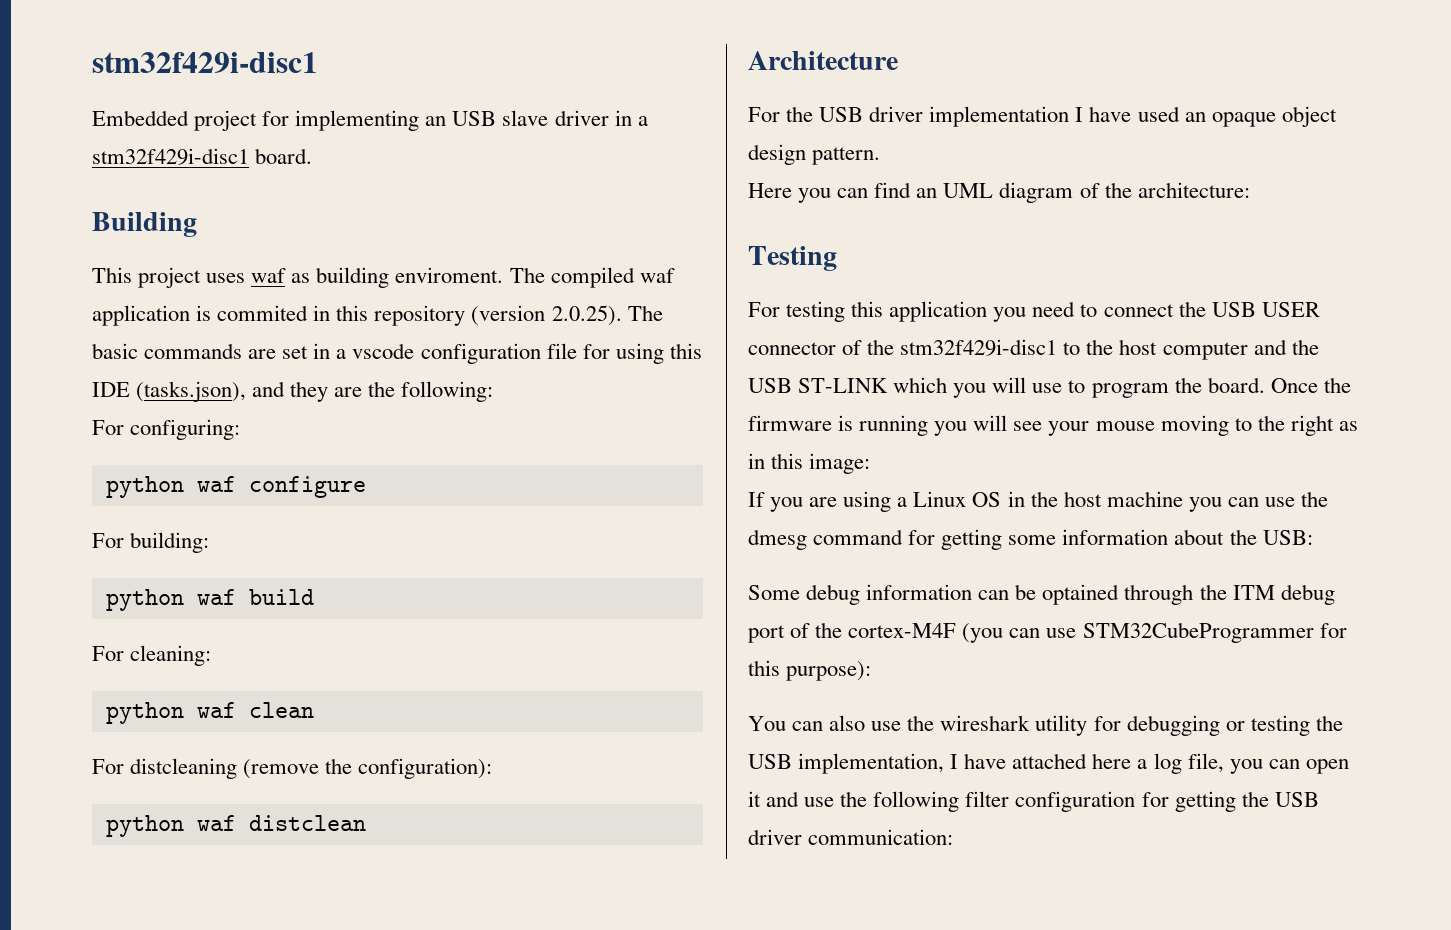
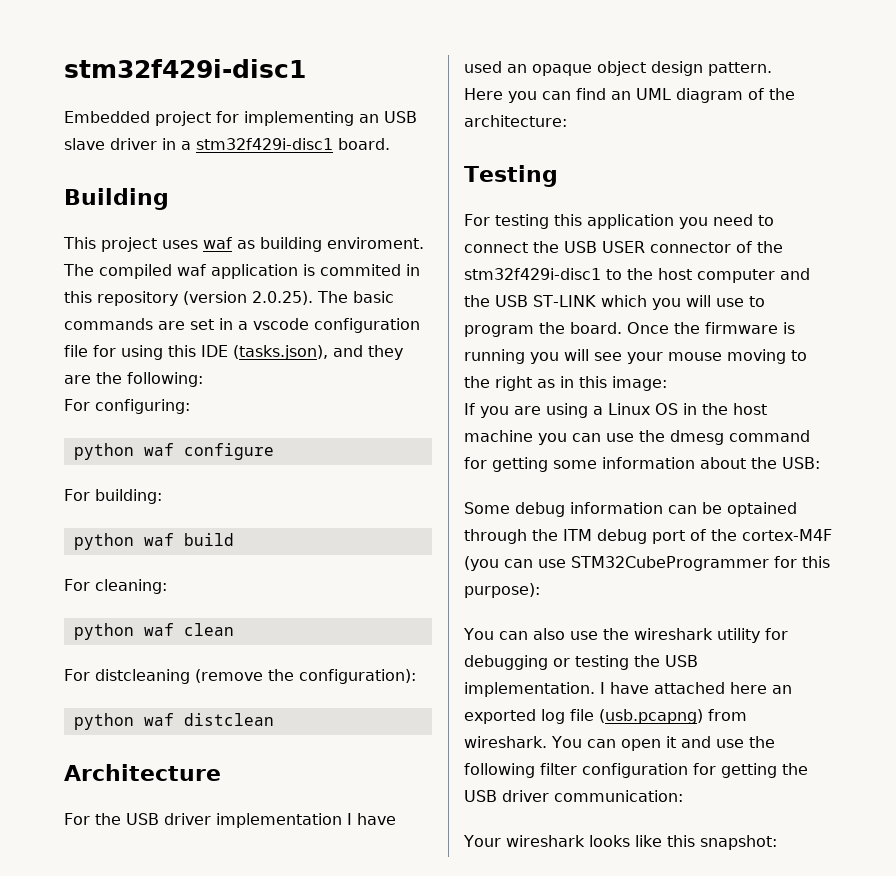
[798,753,945,774] implementation, -> [464,682,595,697] implementation.
[1137,753,1263,774] a log file, you -> [772,685,792,694] [464,709,747,724] [464,736,582,748] an exported log file (usb.pcapng) from wireshark. You
(954, 837) none -> [463,835,777,850] // Your wireshark looks like this snapshot:

